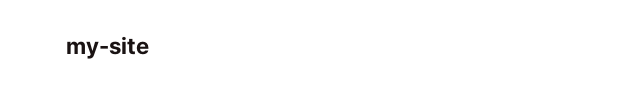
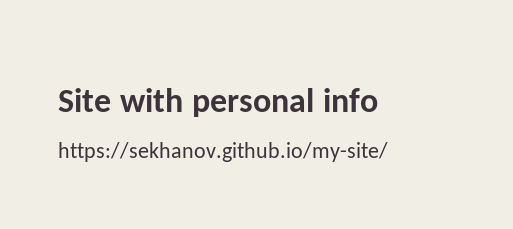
[66,36,149,59] my-site -> [58,88,379,117] [58,142,388,162] Site with personal info // https://sekhanov.github.io/my-site/

